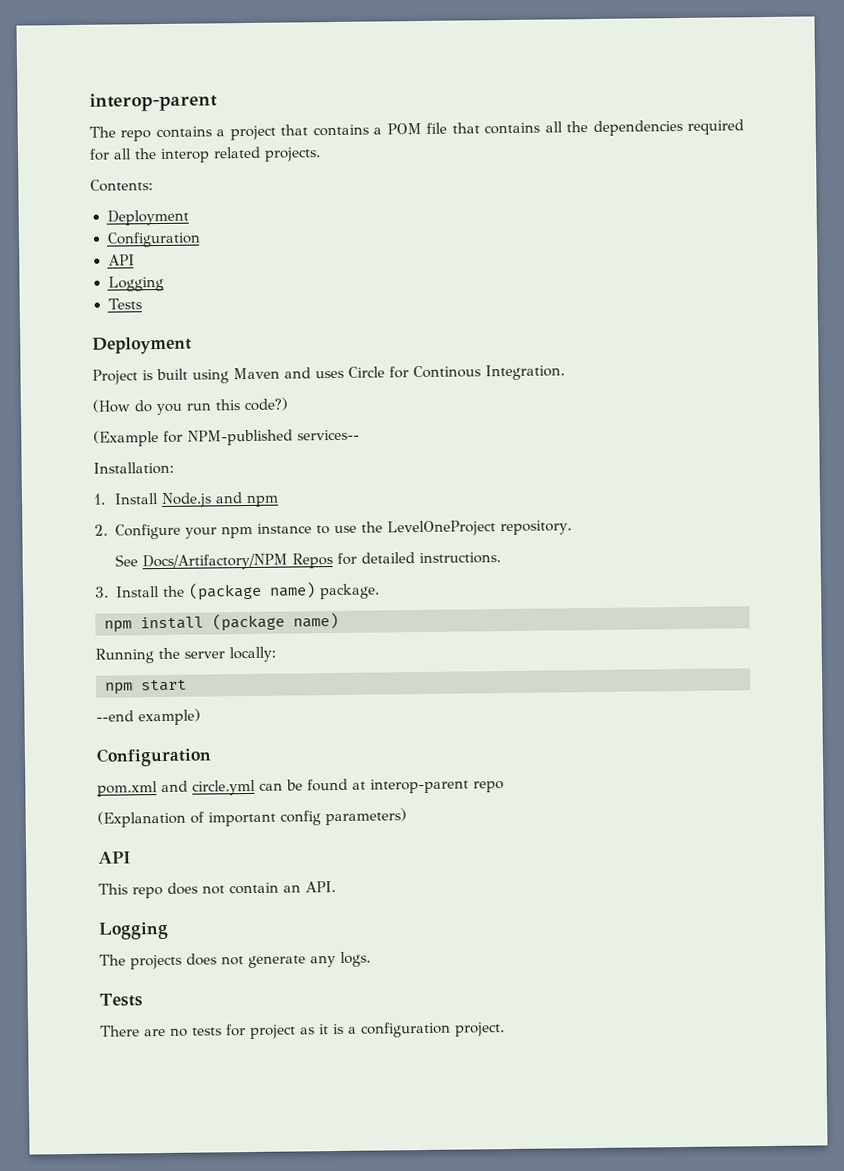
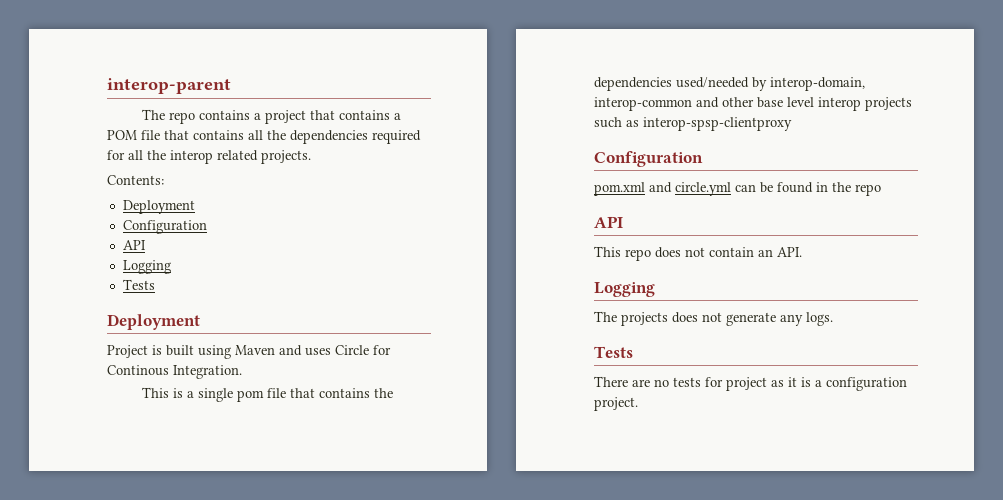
[92,397,288,416] [93,429,360,447] [93,461,174,475] [93,492,280,508] [94,520,573,540] [115,552,502,571] [94,582,381,601] [104,612,339,633] [95,646,276,664] [105,679,187,695] [96,708,201,726] (How do you run this code?) // (Example for NPM-published services-- // Installation: // 1. Install Node.js and npm // 2. Configure your npm instance to use the LevelOneProject repository. // See Docs/Artifactory/NPM Repos for detailed instructions. // 3. Install the (package name) package. // npm install (package name) // Running the server locally: // npm start // --end example) -> [142,387,394,402] [594,77,865,91] [594,97,912,111] [594,117,792,131] This is a single pom file that contains the dependencies used/needed by interop-domain, interop-common and other base level interop projects such as interop-spsp-clientproxy
[352,778,504,794] [97,808,407,828] at interop-parent repo // (Explanation of important config parameters) -> [816,182,881,196] in the repo

